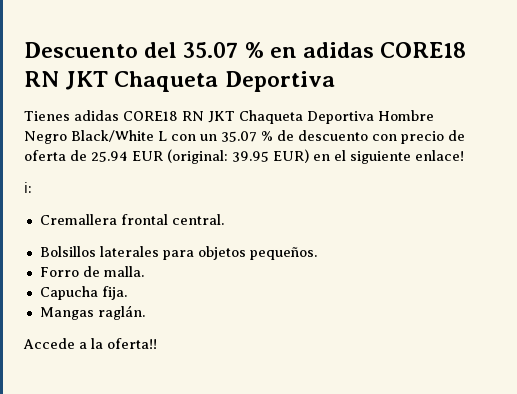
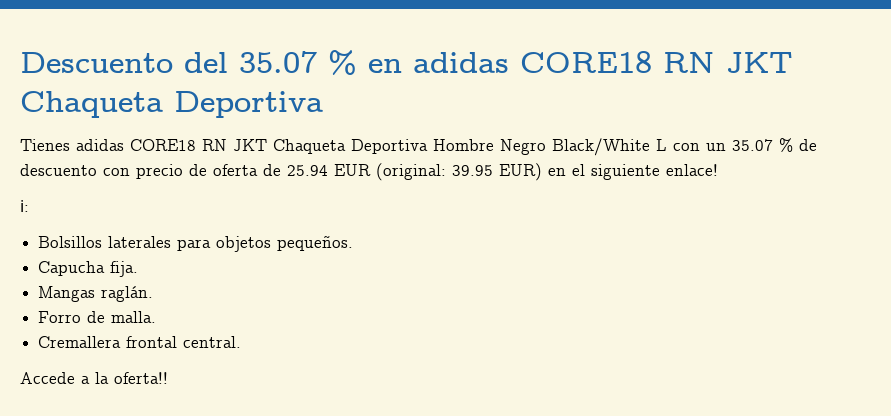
[39,214,224,225] // Cremallera frontal central. -> (29, 206) none
[39,266,144,277] // Forro de malla. -> (354, 243) none
(145, 312) none -> [38,311,157,323] [38,336,242,348] // Forro de malla. // Cremallera frontal central.

